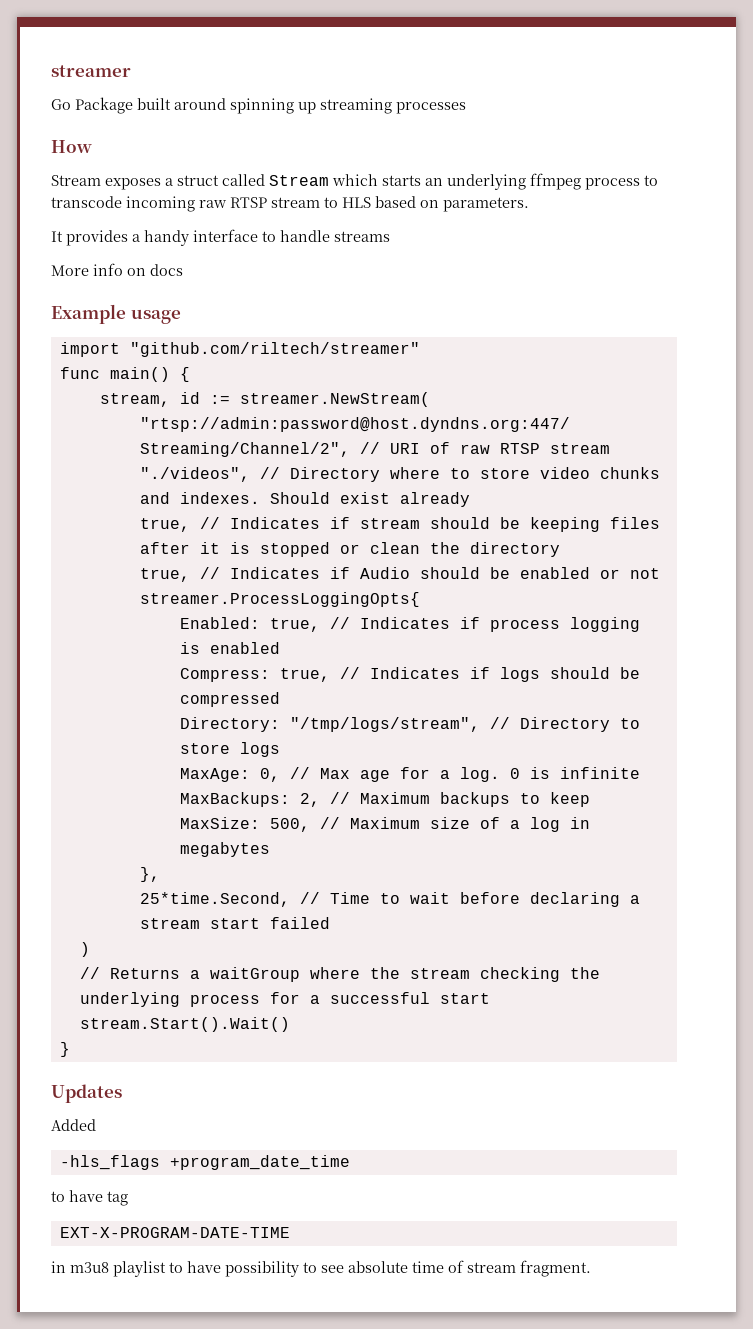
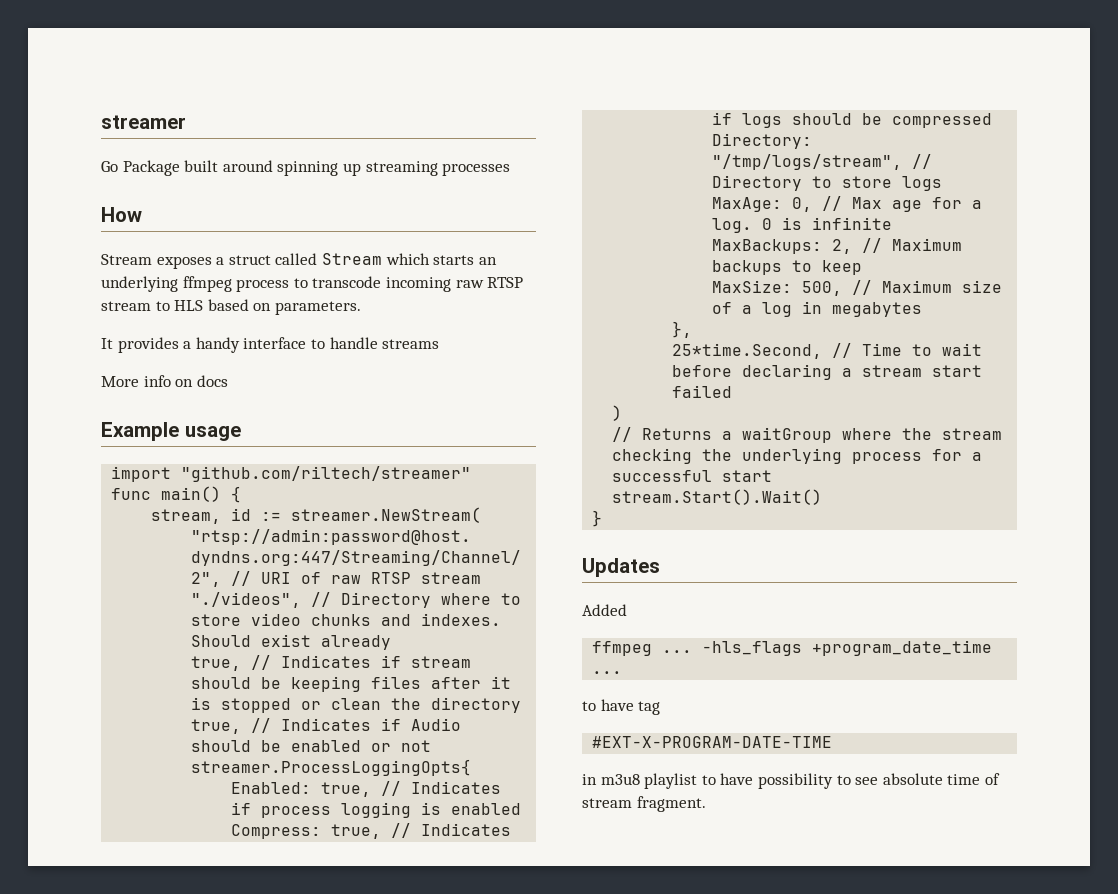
(96, 1125) none -> [592,641,693,656] ffmpeg ...
(350, 1162) none -> [592,671,623,674] ...
[59,1227,290,1238] EXT-X-PROGRAM-DATE-TIME -> [592,736,833,748] #EXT-X-PROGRAM-DATE-TIME

